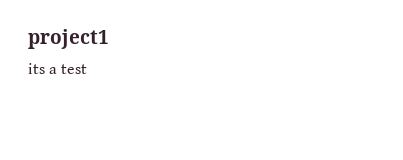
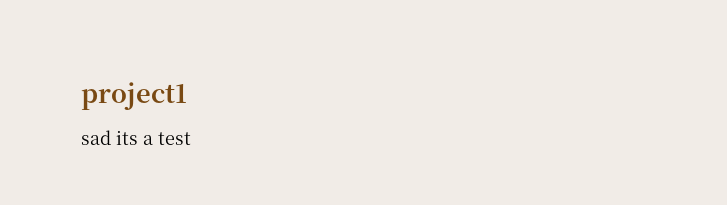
(109, 39) none -> [81,130,111,145] sad

